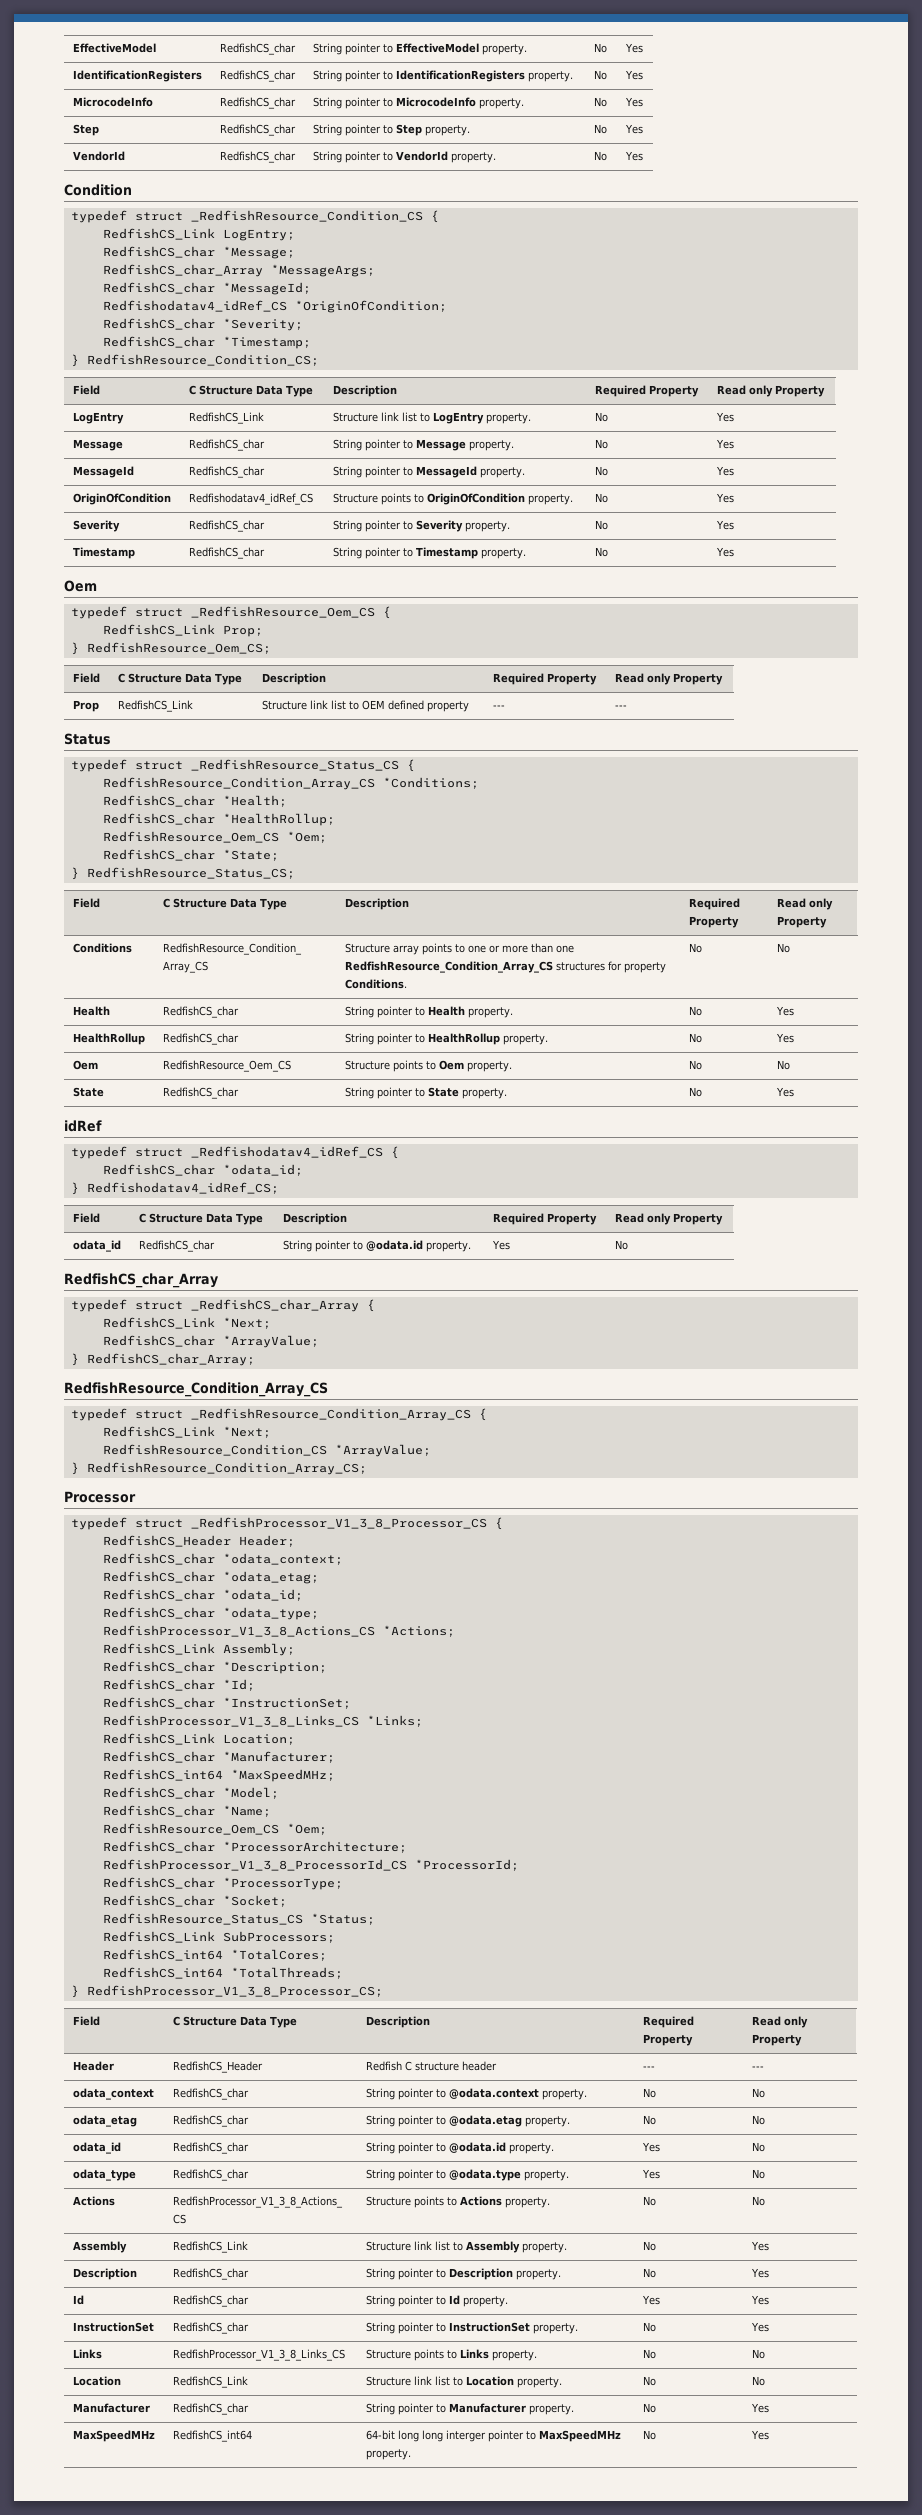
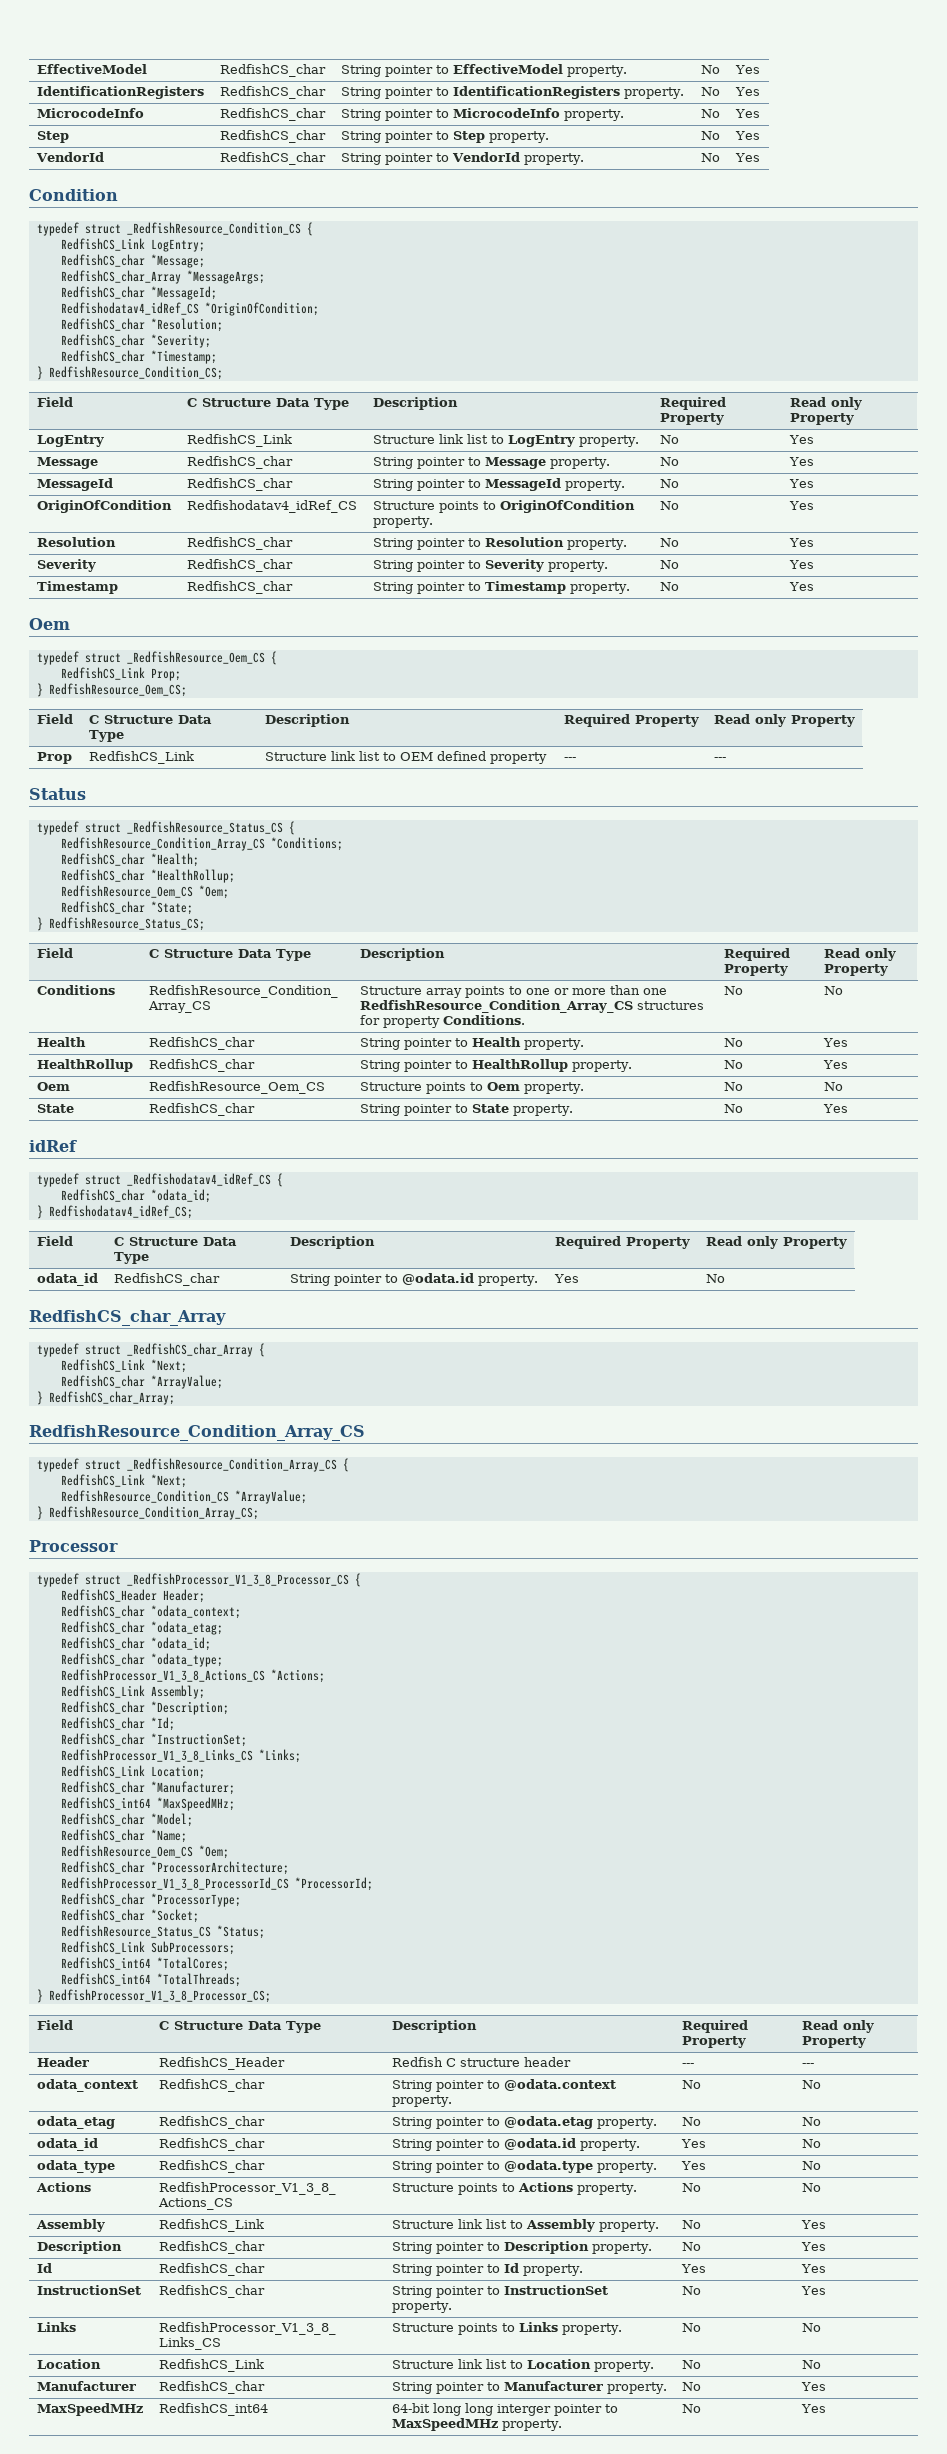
(447, 306) none -> [60,318,223,332] // RedfishCS_char *Resolution;
(734, 498) none -> [36,537,116,547] [186,537,293,550] [372,537,627,550] [659,538,679,547] [788,538,814,547] // Resolution | RedfishCS_char | String pointer to Resolution property. | No | Yes

